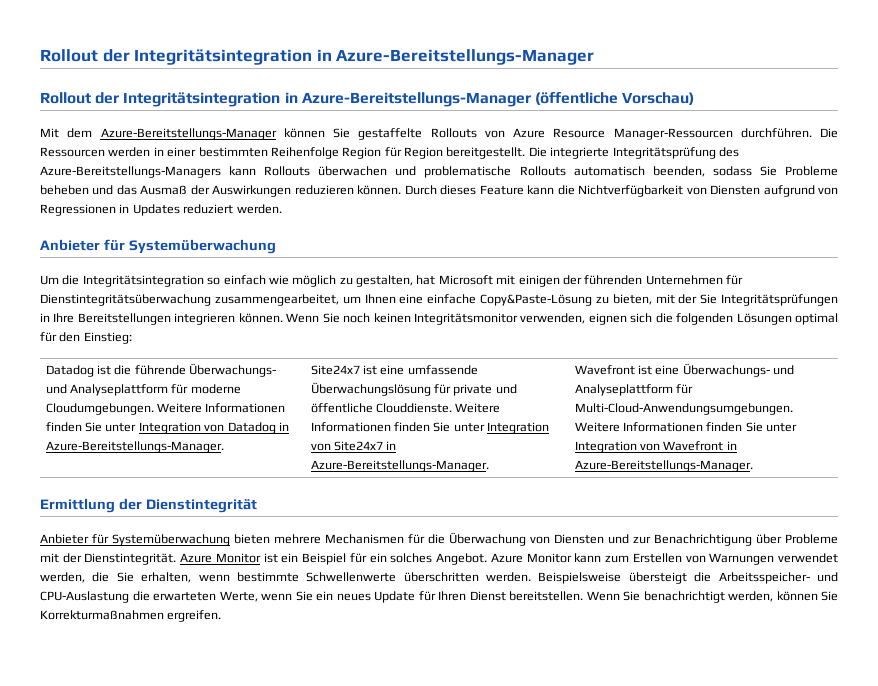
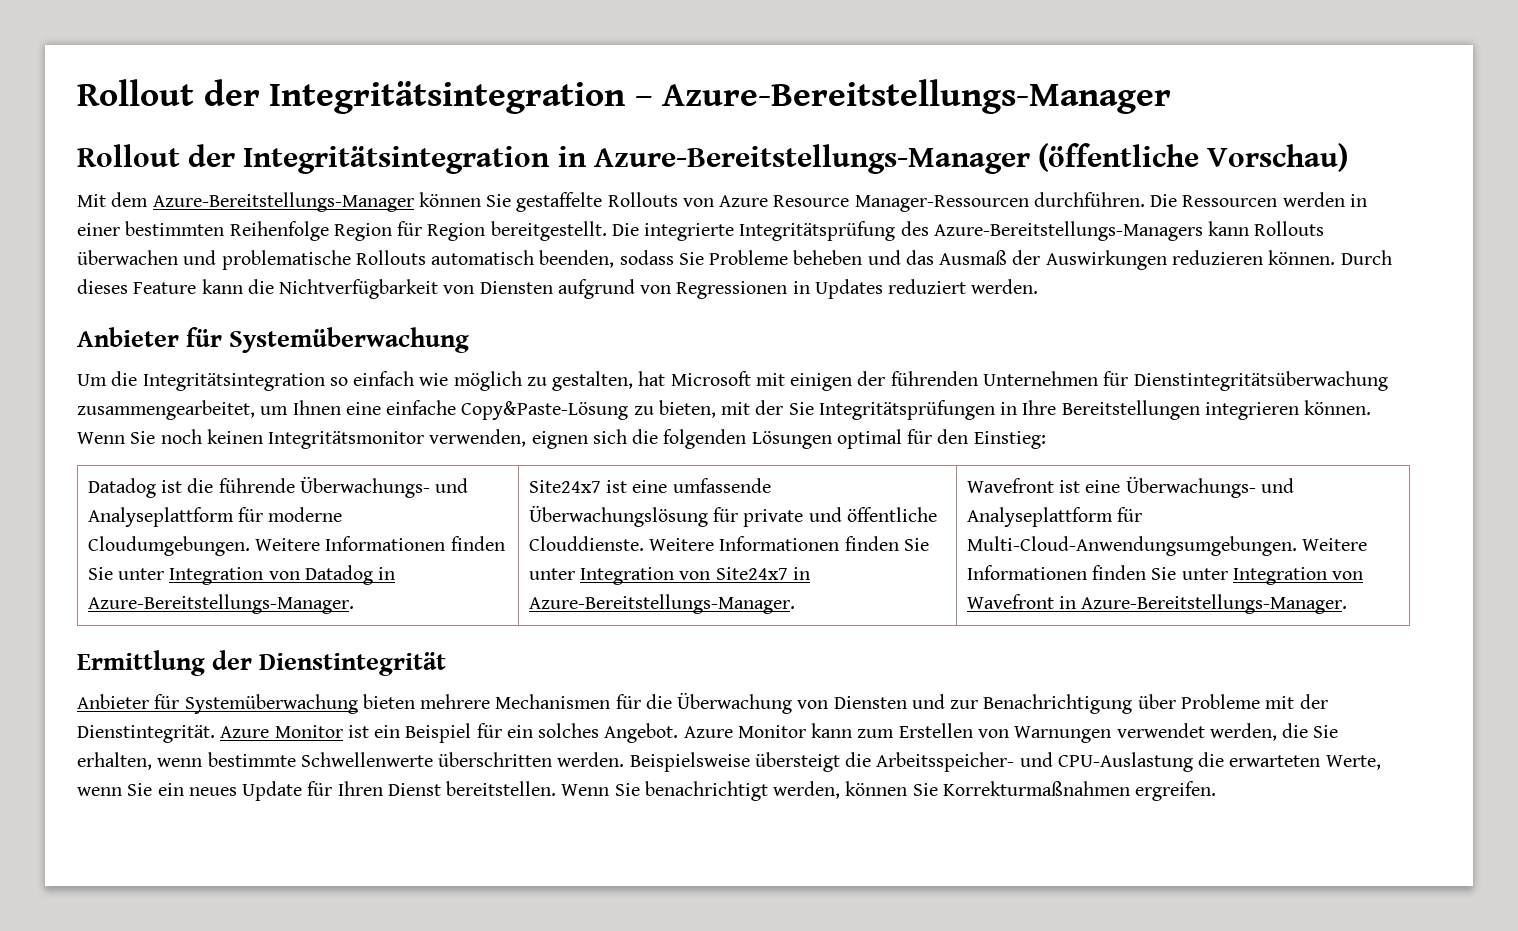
[40,49,332,65] Rollout der Integritätsintegration in -> [77,79,653,114] Rollout der Integritätsintegration –

